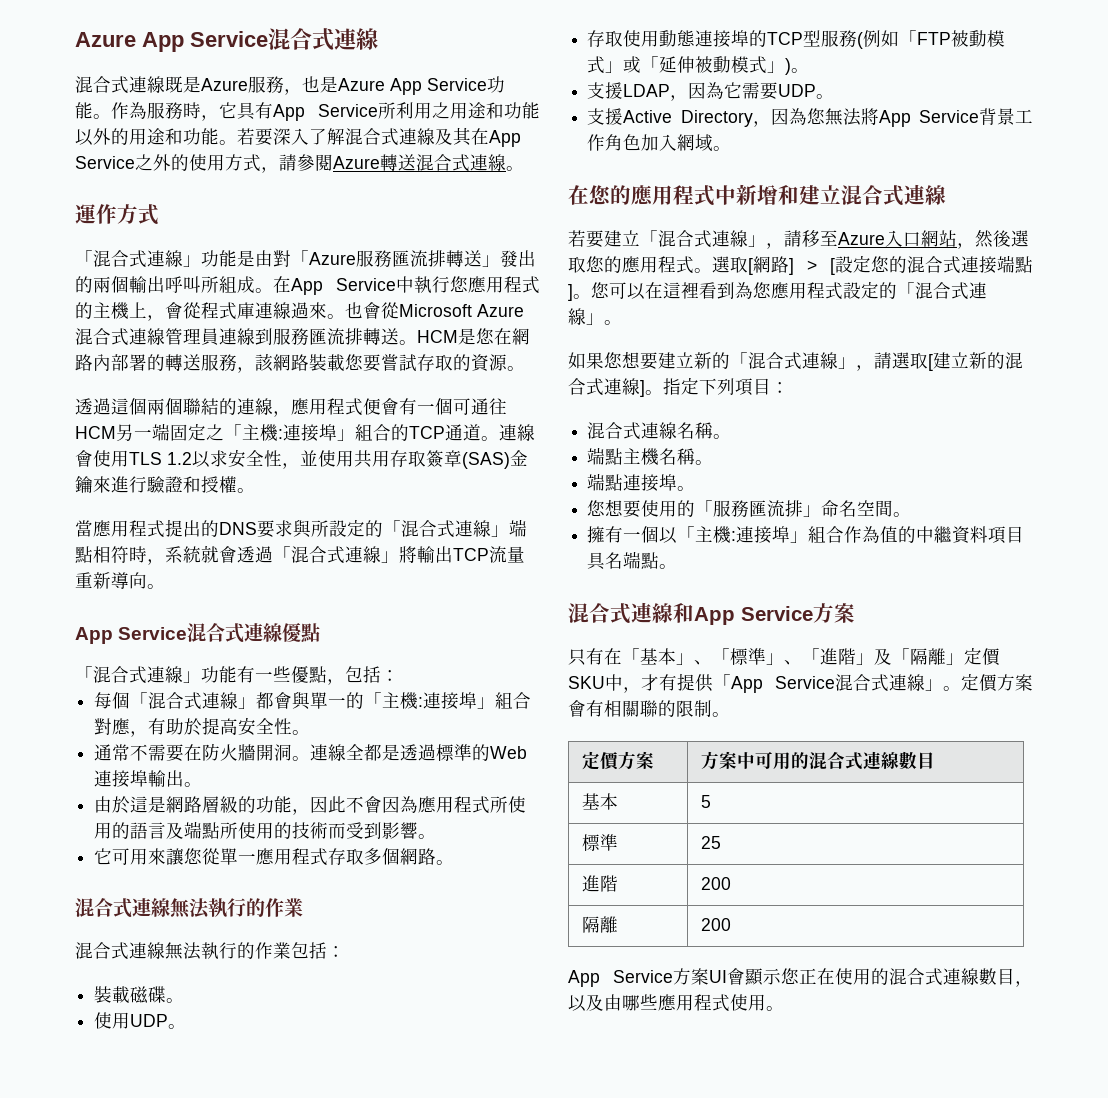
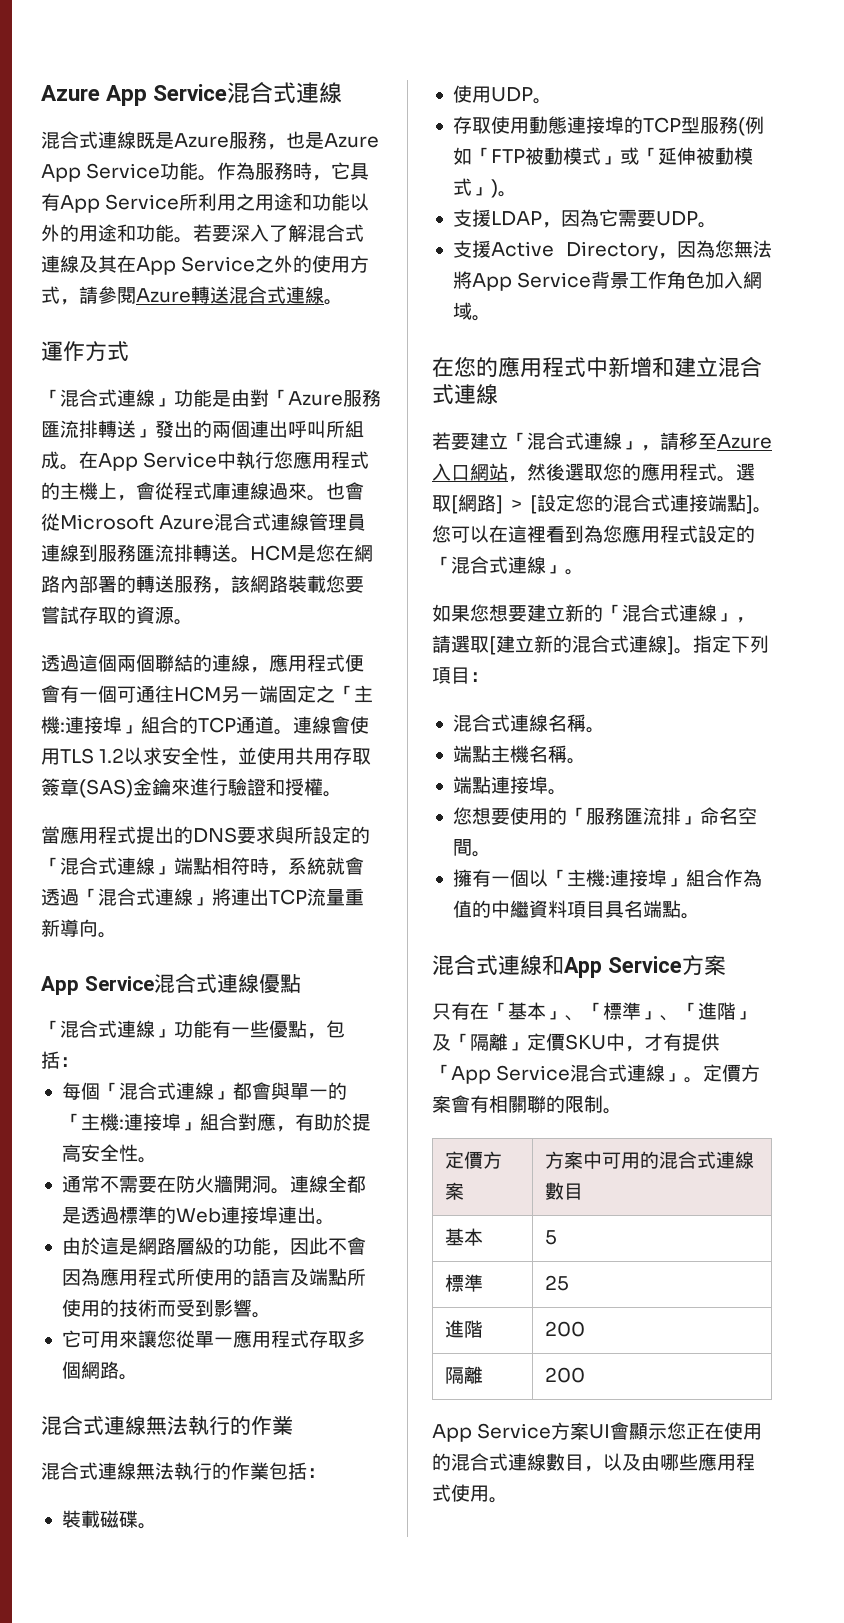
[129,276,147,293] 輸 -> [250,420,269,438] 連
[417,546,435,563] 輸 -> [231,888,250,906] 連
[148,770,167,787] 輸 -> [277,1206,297,1224] 連

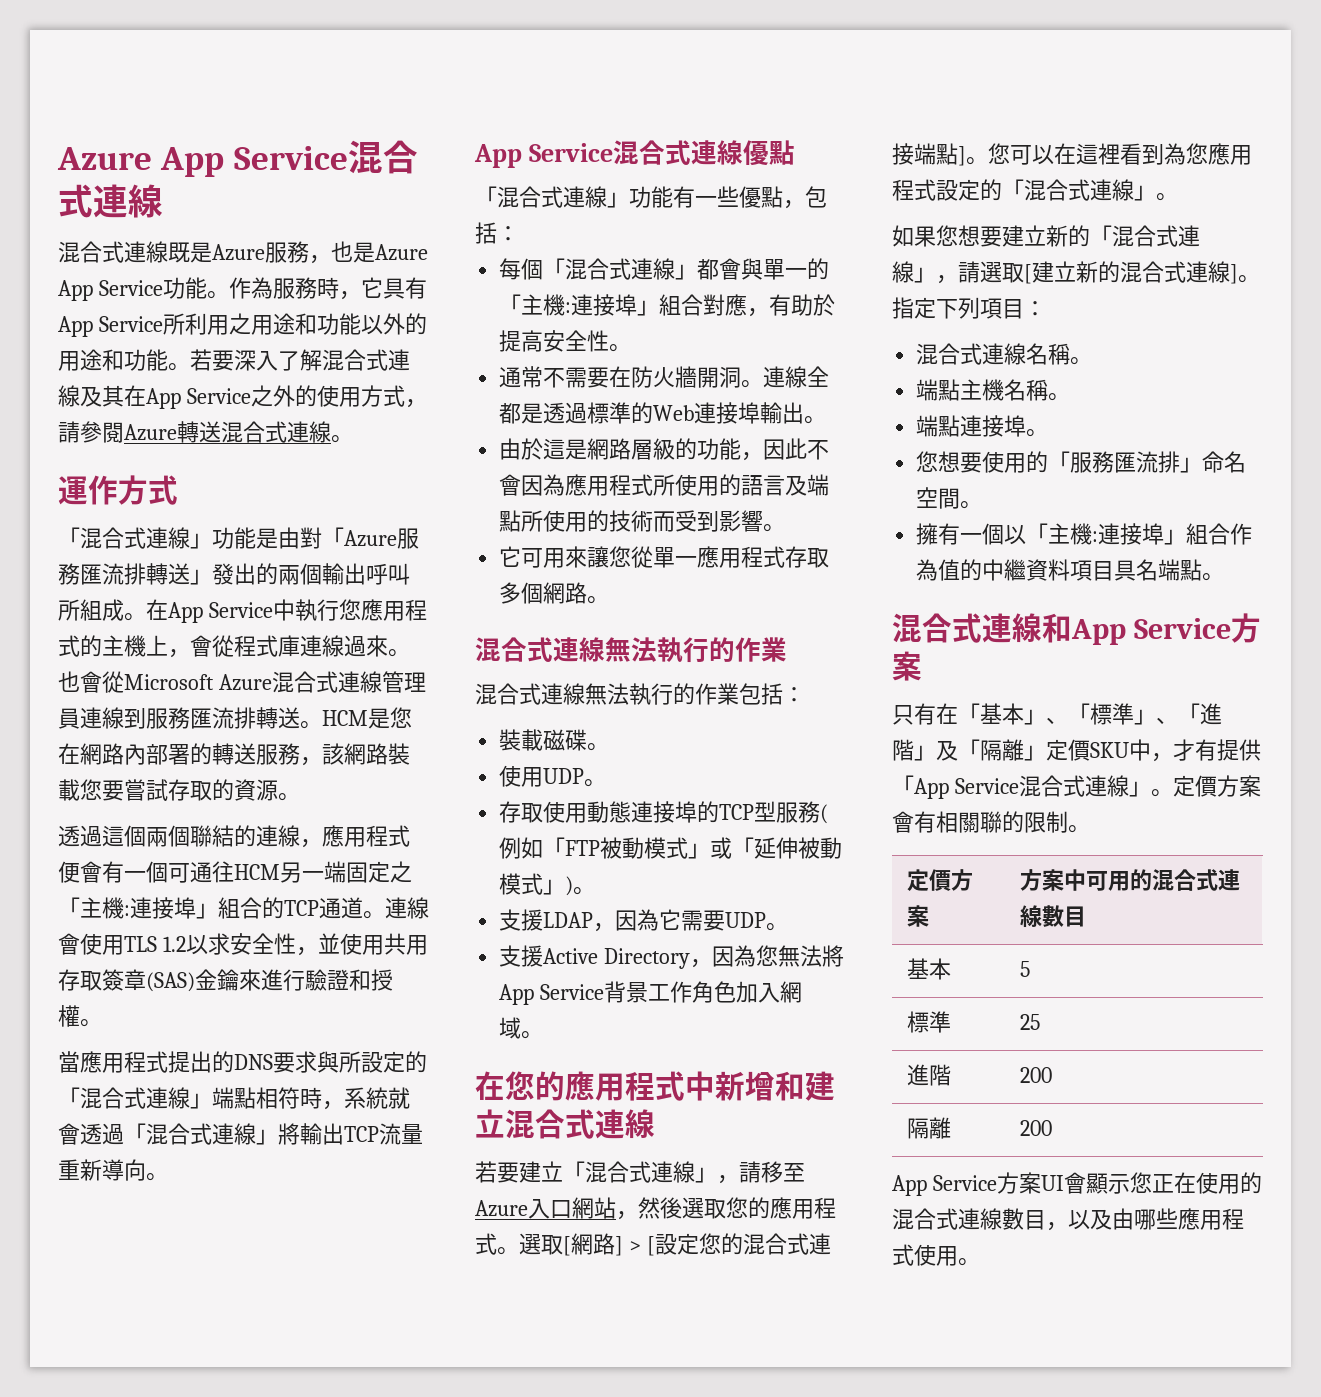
[250,420,269,438] 連 -> [322,563,344,585] 輸
[231,888,250,906] 連 -> [300,1123,322,1145] 輸
[277,1206,297,1224] 連 -> [760,402,783,424] 輸

